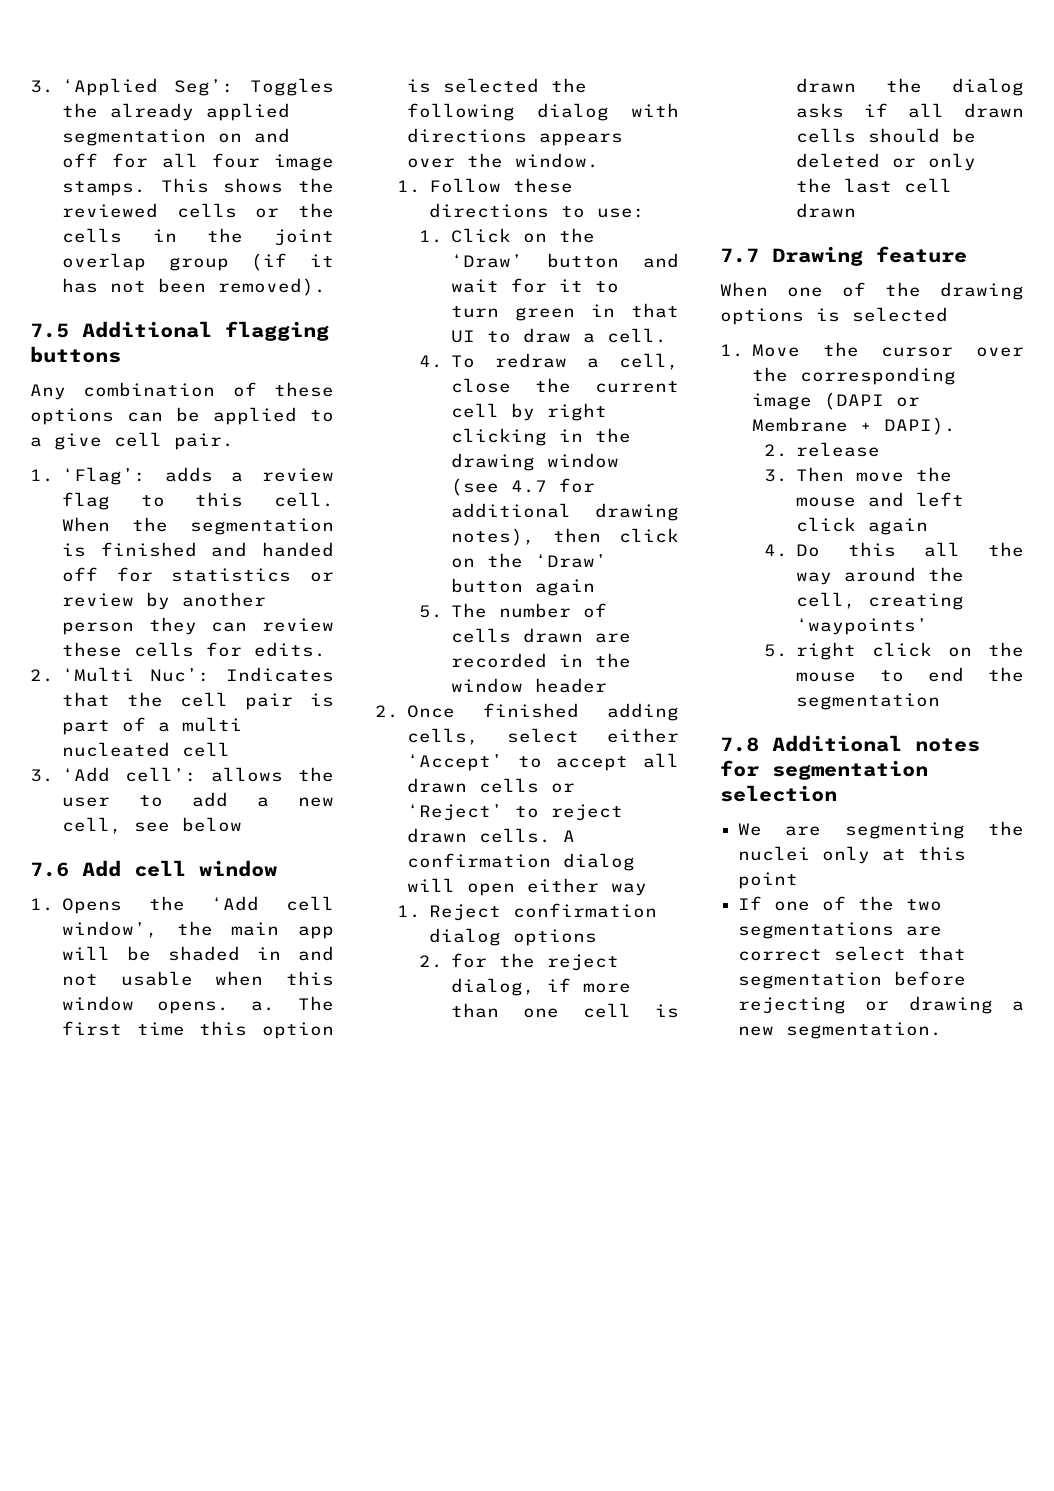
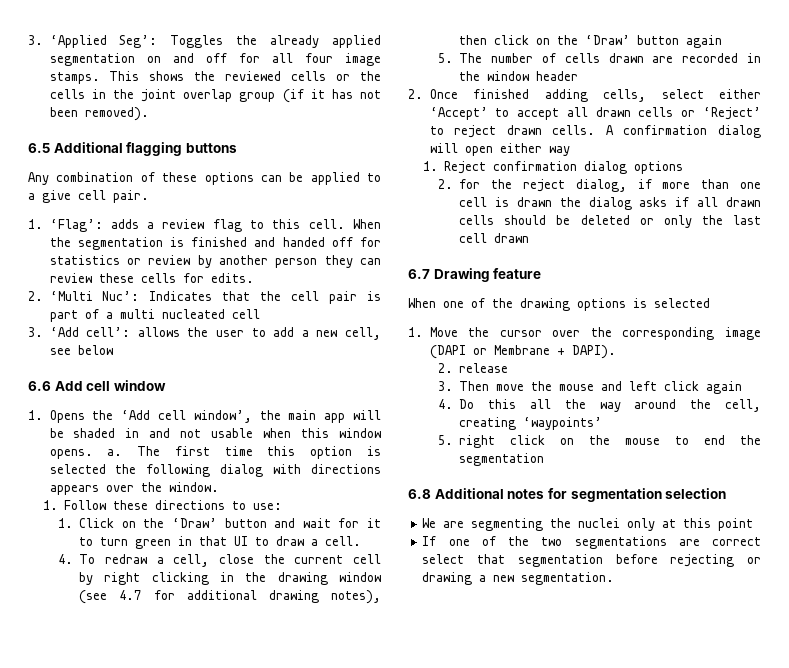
[30,323,69,338] 7.5 -> [28,143,50,153] 6.5
[30,862,69,877] 7.6 -> [28,381,51,391] 6.6
[720,248,759,263] 7.7 -> [408,269,430,279] 6.7
[720,737,759,752] 7.8 -> [408,489,431,499] 6.8

